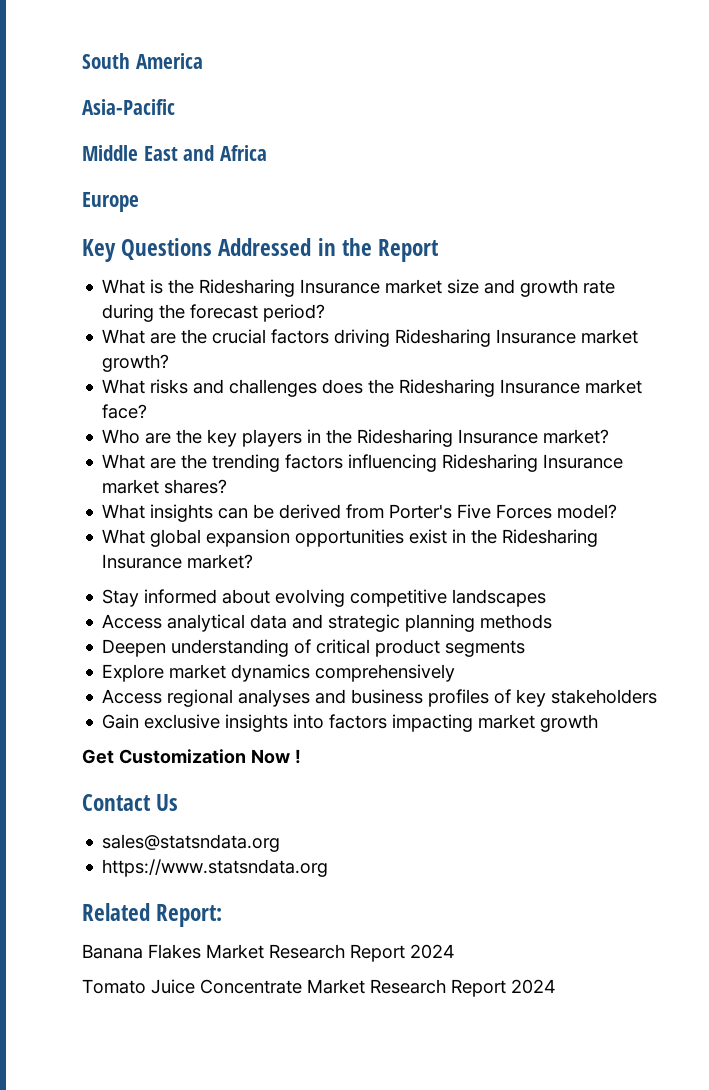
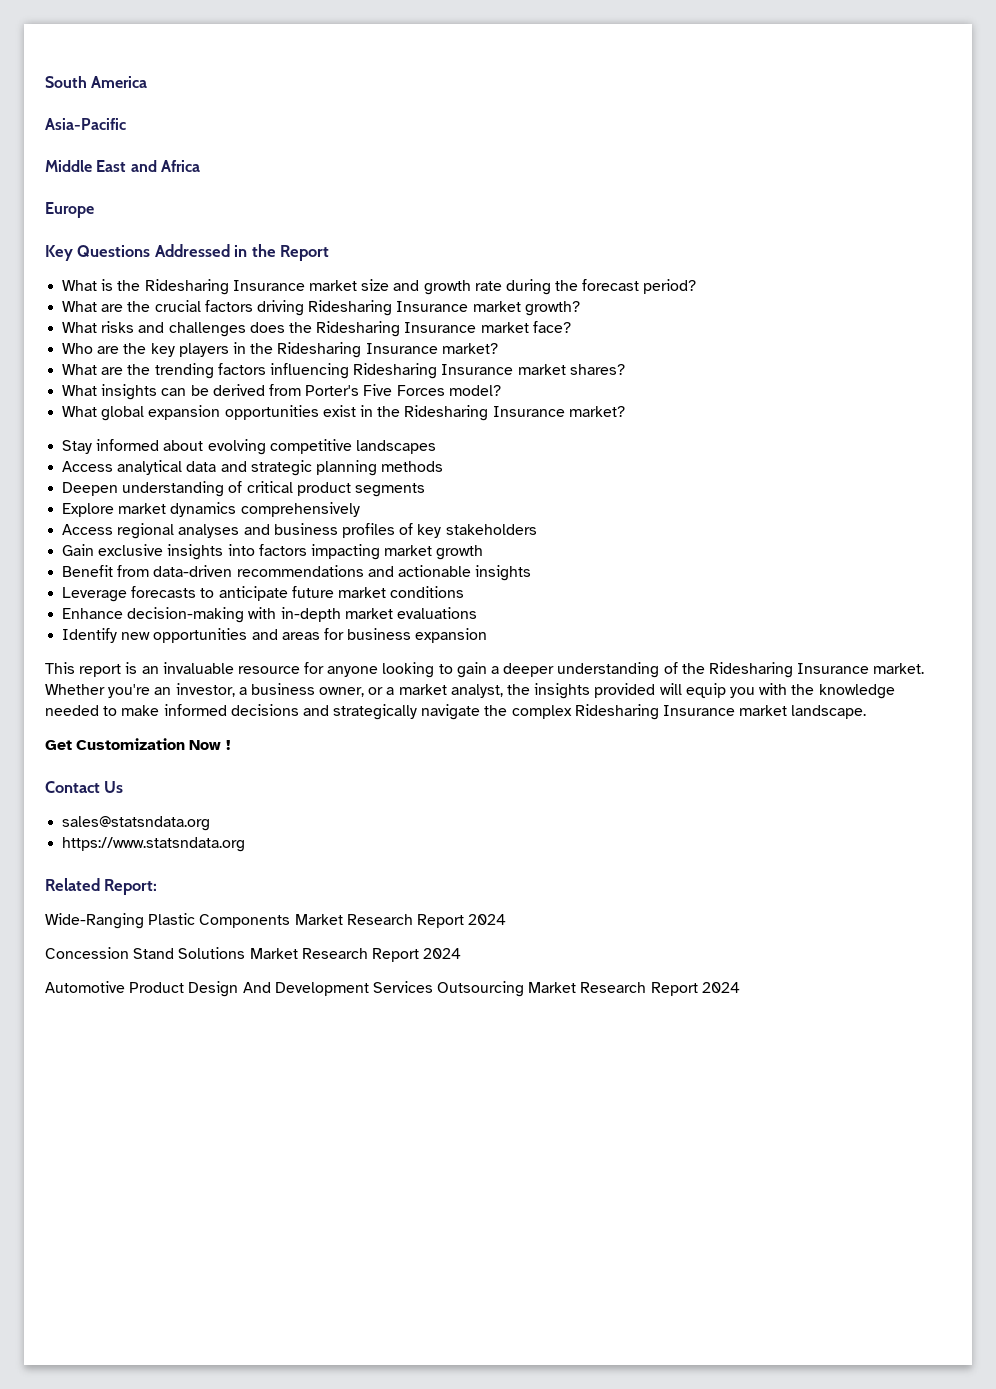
(599, 723) none -> [62,565,532,581] [62,586,465,602] [62,607,477,623] [62,628,488,643] [45,662,925,678] [45,683,895,699] [45,704,867,720] // Benefit from data-driven recommendations and actionable insights // Leverage forecasts to anticipate future market conditions // Enhance decision-making with in-depth market evaluations // Identify new opportunities and areas for business expansion // This report is an invaluable resource for anyone looking to gain a deeper understanding of the Ridesharing Insurance market. Whether you're an investor, a business owner, or a market analyst, the insights provided will equip you with the knowledge needed to make informed decisions and strategically navigate the complex Ridesharing Insurance market landscape.
[82,944,455,962] [82,979,556,997] Banana Flakes Market Research Report 2024 // Tomato Juice Concentrate Market Research Report 2024 -> [45,913,507,929] [45,947,462,962] [45,981,740,997] Wide-Ranging Plastic Components Market Research Report 2024 // Concession Stand Solutions Market Research Report 2024 // Automotive Product Design And Development Services Outsourcing Market Research Report 2024

